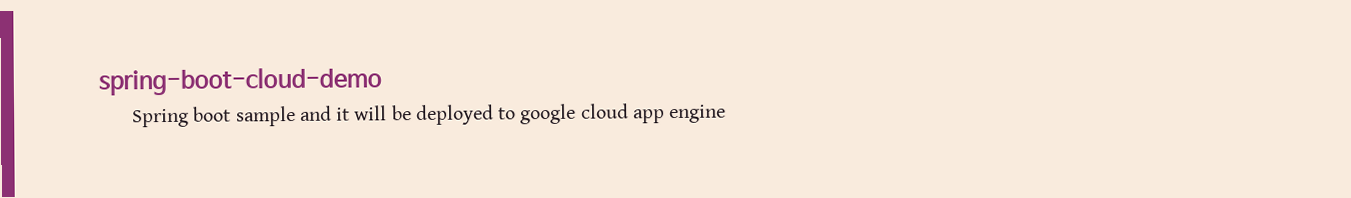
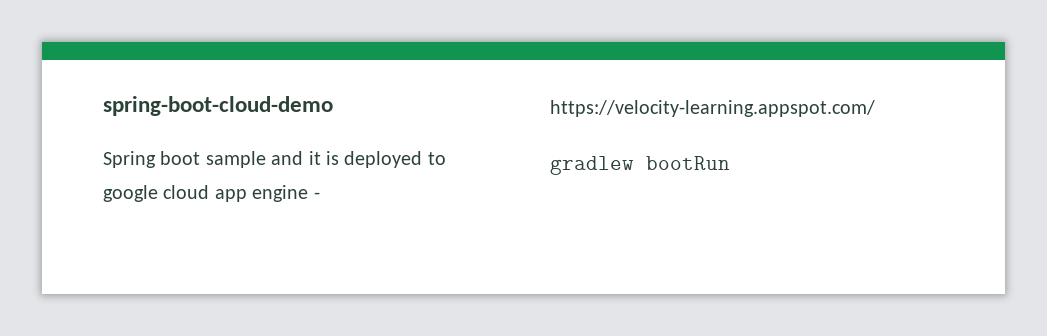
[354,105,412,121] will be -> [326,151,339,165] is
(727, 114) none -> [313,192,320,199] [550,100,875,117] [550,156,730,175] - https://velocity-learning.appspot.com/ // gradlew bootRun

